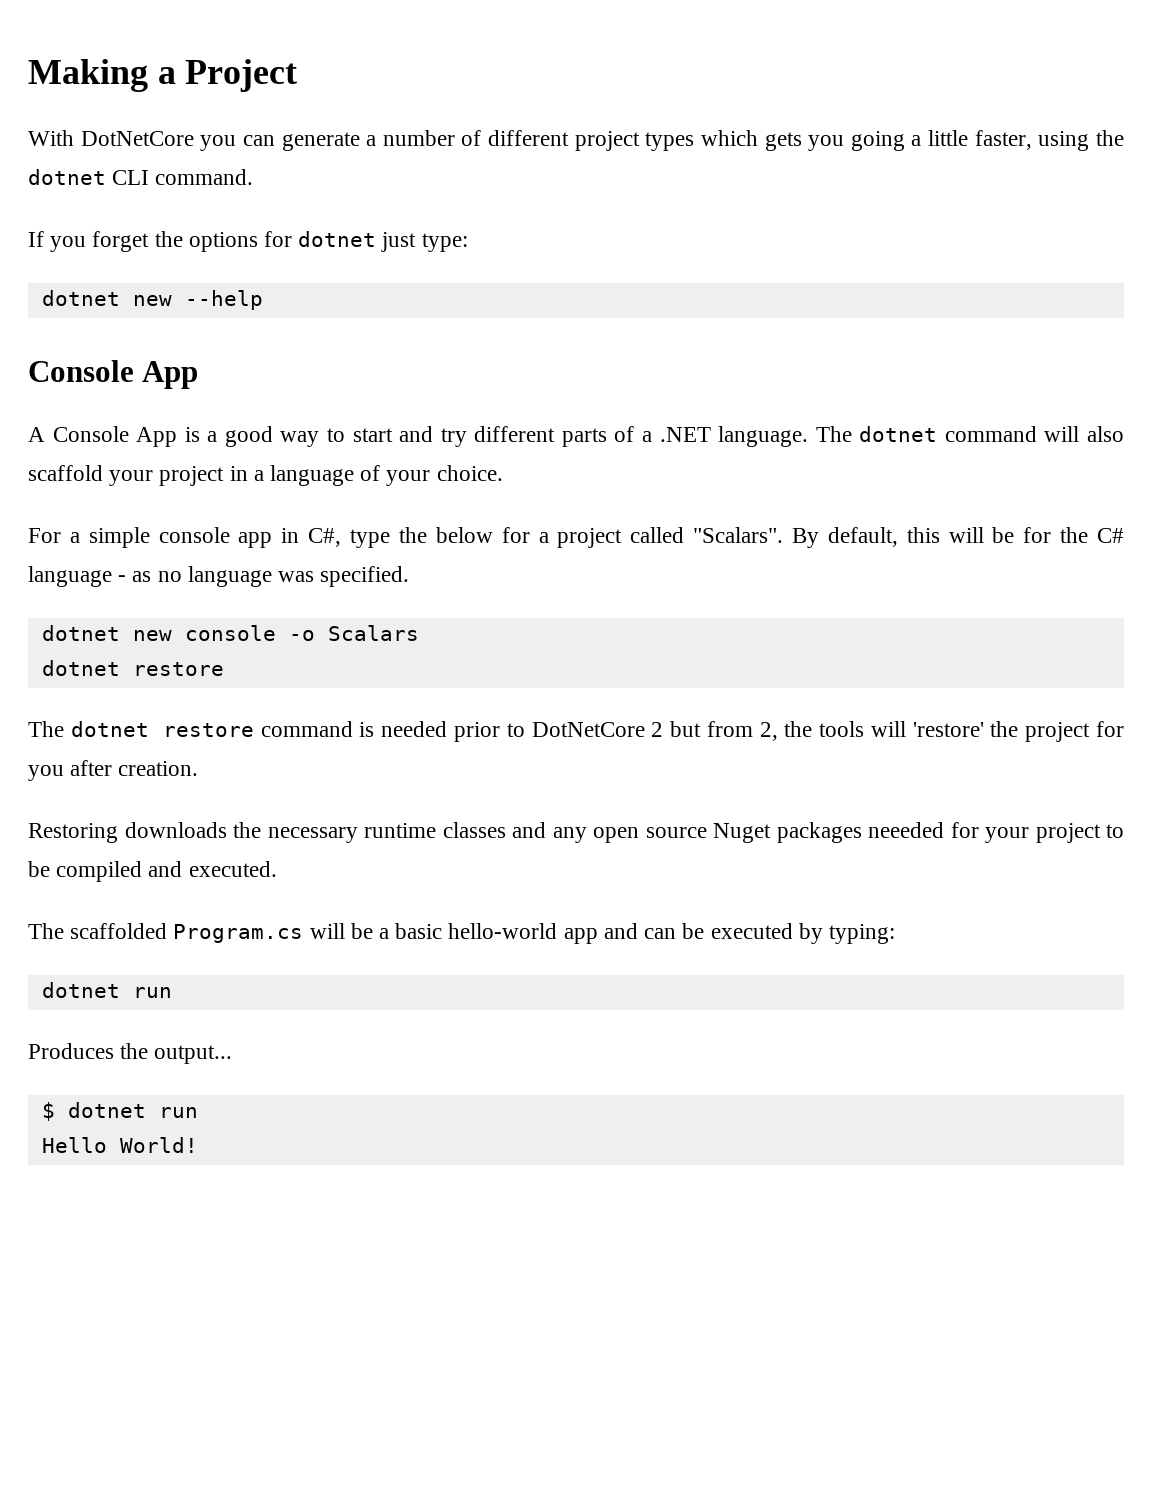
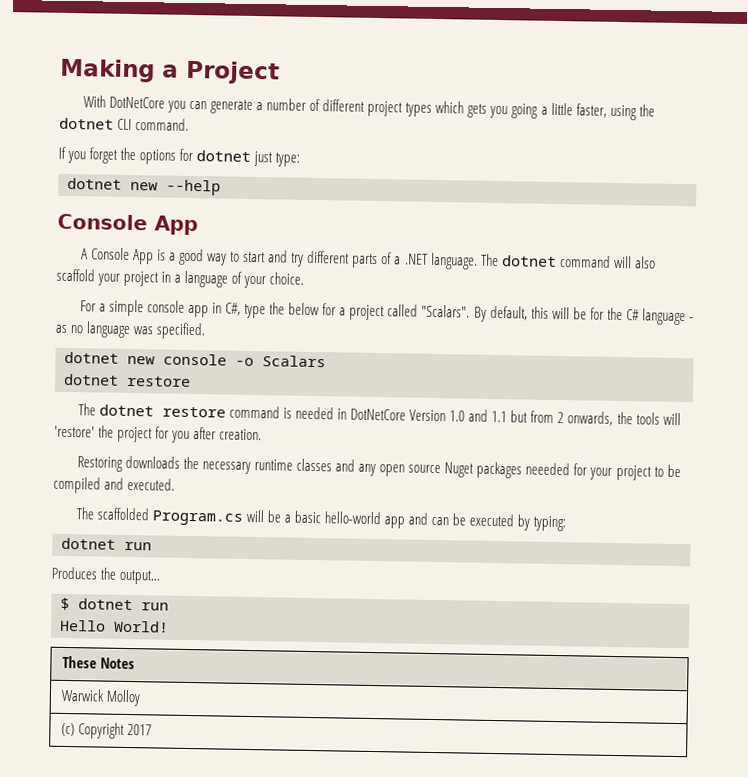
[454,721,778,742] prior to DotNetCore 2 but from 2, -> [337,408,614,426] in DotNetCore Version 1.0 and 1.1 but from 2 onwards,
(198, 1145) none -> [61,655,135,670] [60,688,141,707] [60,722,152,739] // These Notes // Warwick Molloy // (c) Copyright 2017

